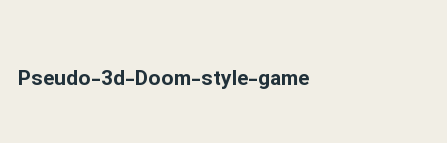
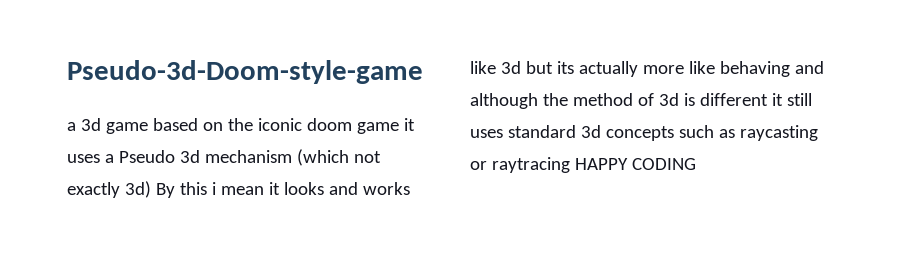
(309, 79) none -> [67,118,415,134] [67,149,381,166] [67,181,410,198] [470,61,824,77] [470,93,812,109] [470,125,818,141] [470,157,696,173] // a 3d game based on the iconic doom game it uses a Pseudo 3d mechanism (which not exactly 3d) By this i mean it looks and works like 3d but its actually more like behaving and although the method of 3d is different it still uses standard 3d concepts such as raycasting or raytracing HAPPY CODING

